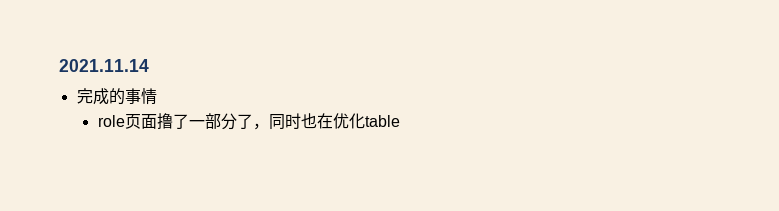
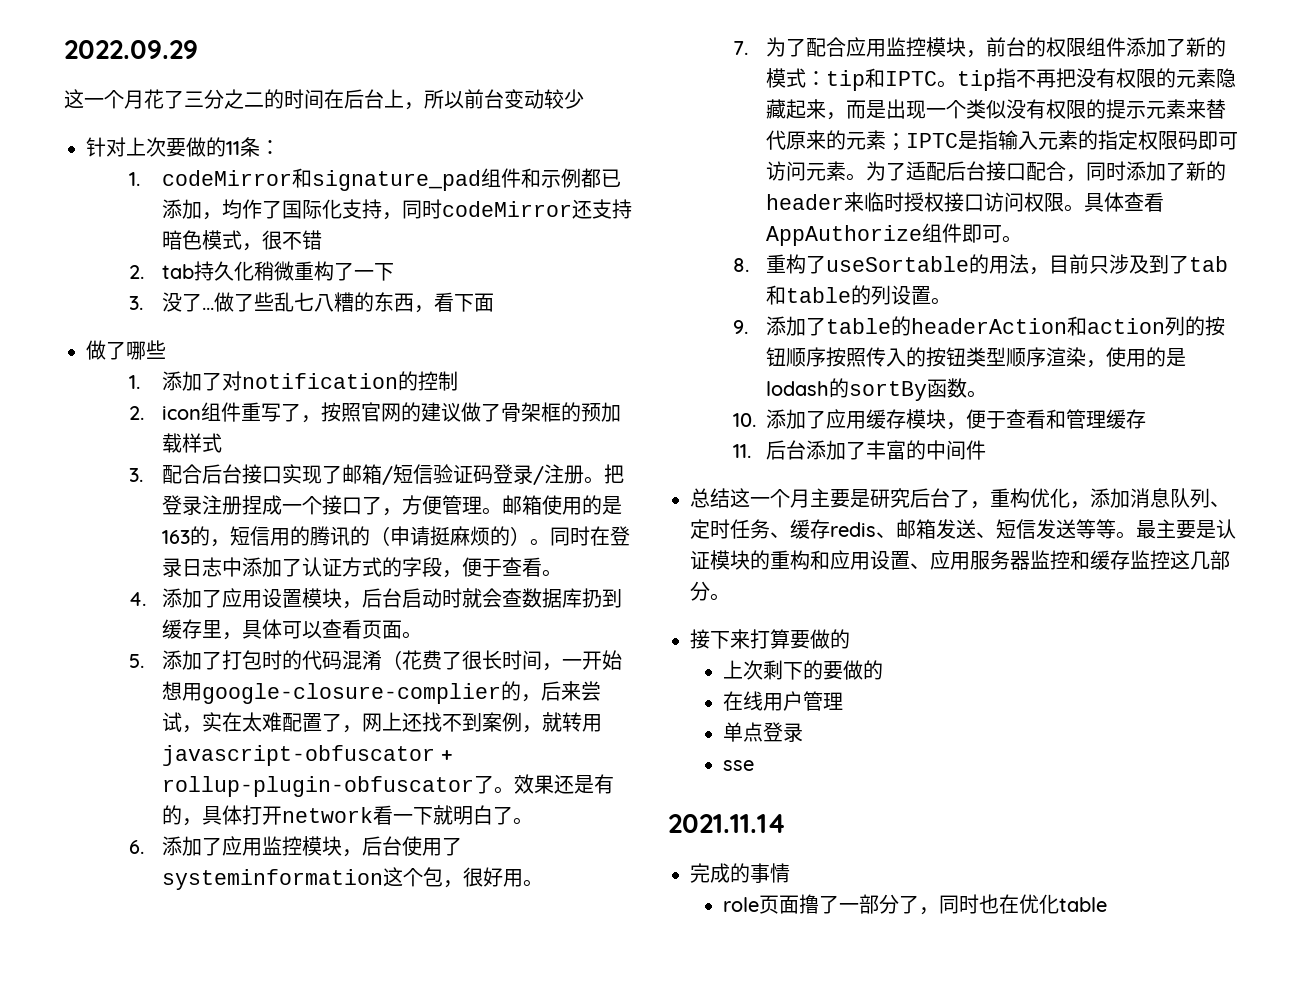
(59, 65) none -> [64,40,198,59] [64,89,584,110] [86,137,280,157] [129,168,621,191] [161,199,632,220] [161,230,322,251] [129,261,394,281] [129,292,494,313] [86,340,166,360] [129,371,458,391] [129,402,621,423] [161,433,222,453] [129,464,624,485] [161,495,622,516] [161,526,630,547] [161,557,562,578] [129,588,622,609] [161,619,422,640] [129,650,622,671] [161,681,601,704] [161,712,602,733] [161,745,452,766] [161,774,614,797] [161,805,533,826] [129,836,462,857] [161,867,543,890] [733,37,1226,58] [765,68,1236,91] [765,99,1226,120] [765,130,1238,151] [765,161,1226,182] [765,192,1164,212] [765,223,1022,246] [733,254,1228,275] [765,285,951,305] [733,316,1225,336] [765,347,1186,368] [765,378,987,401] [733,409,1147,430] [733,440,986,460] [690,488,1230,509] [690,519,1236,539] [690,550,1230,570] [690,581,730,601] [690,629,850,649] [722,660,883,680] [722,691,843,711] [722,722,803,742] [722,760,754,771] 2022.09.29 // 这一个月花了三分之二的时间在后台上，所以前台变动较少 // 针对上次要做的11条： // 1. codeMirror和signature_pad组件和示例都已添加，均作了国际化支持，同时codeMirror还支持暗色模式，很不错 // 2. tab持久化稍微重构了一下 // 3.没了...做了些乱七八糟的东西，看下面 // 做了哪些 // 1.添加了对notification的控制 // 2. icon组件重写了，按照官网的建议做了骨架框的预加载样式 // 3.配合后台接口实现了邮箱/短信验证码登录/注册。把登录注册捏成一个接口了，方便管理。邮箱使用的是163的，短信用的腾讯的（申请挺麻烦的）。同时在登录日志中添加了认证方式的字段，便于查看。 // 4.添加了应用设置模块，后台启动时就会查数据库扔到缓存里，具体可以查看页面。 // 5.添加了打包时的代码混淆（花费了很长时间，一开始想用google-closure-complier的，后来尝试，实在太难配置了，网上还找不到案例，就转用javascript-obfuscator + rollup-plugin-obfuscator了。效果还是有的，具体打开network看一下就明白了。 // 6.添加了应用监控模块，后台使用了systeminformation这个包，很好用。 // 7.为了配合应用监控模块，前台的权限组件添加了新的模式：tip和IPTC。tip指不再把没有权限的元素隐藏起来，而是出现一个类似没有权限的提示元素来替代原来的元素；IPTC是指输入元素的指定权限码即可访问元素。为了适配后台接口配合，同时添加了新的header来临时授权接口访问权限。具体查看AppAuthorize组件即可。 // 8.重构了useSortable的用法，目前只涉及到了tab和table的列设置。 // 9.添加了table的headerAction和action列的按钮顺序按照传入的按钮类型顺序渲染，使用的是lodash的sortBy函数。 // 10.添加了应用缓存模块，便于查看和管理缓存 // 11.后台添加了丰富的中间件 // 总结这一个月主要是研究后台了，重构优化，添加消息队列、定时任务、缓存redis、邮箱发送、短信发送等等。最主要是认证模块的重构和应用设置、应用服务器监控和缓存监控这几部分。 // 接下来打算要做的 // 上次剩下的要做的 // 在线用户管理 // 单点登录 // sse //

